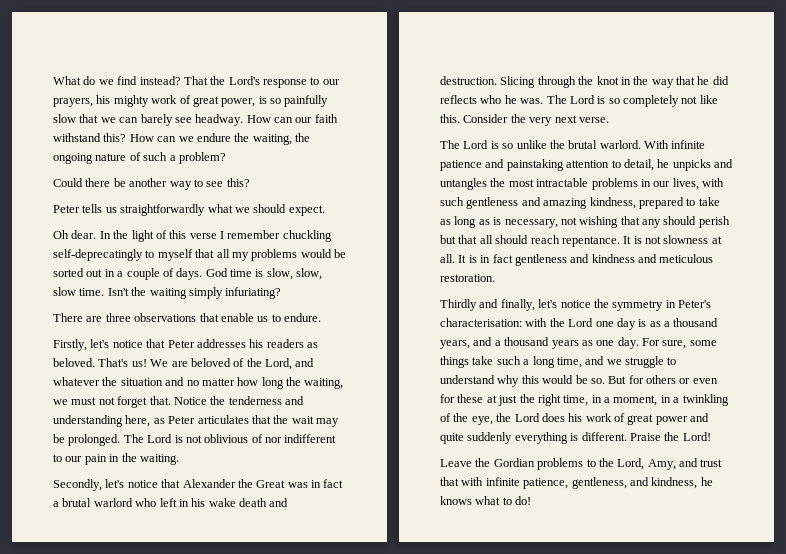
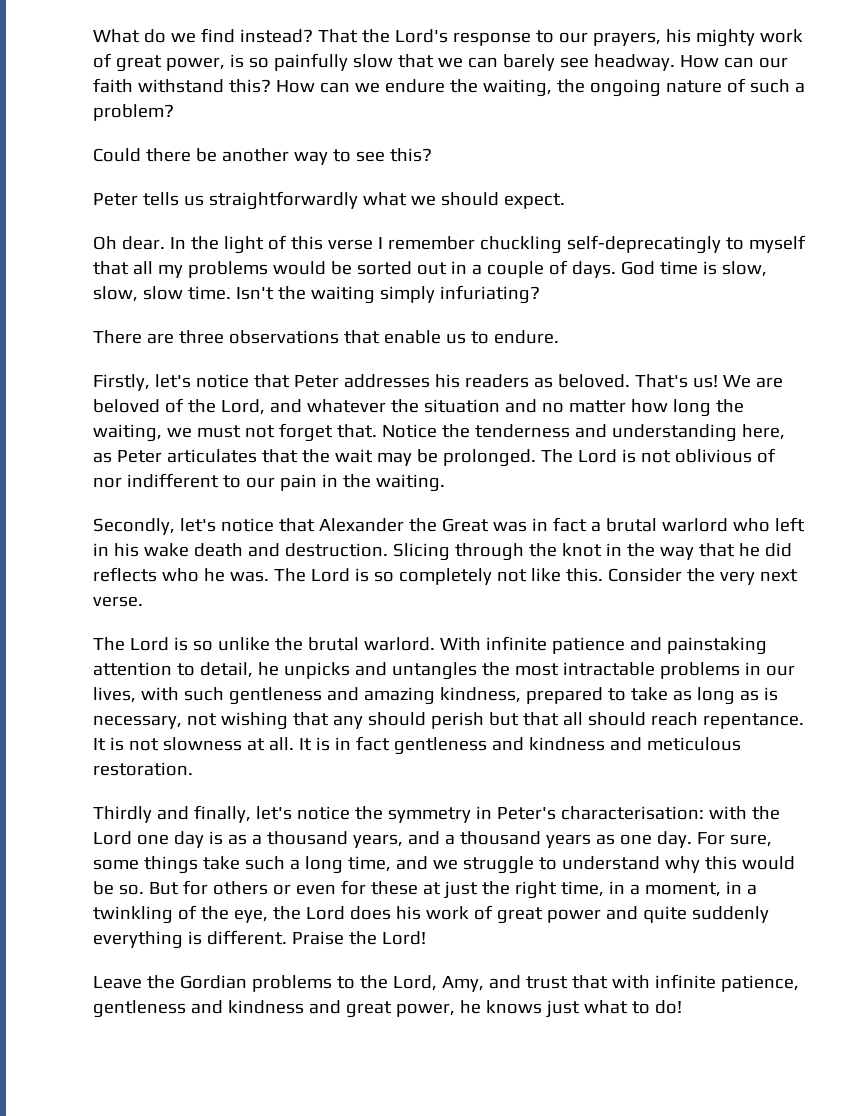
[571,477,698,489] gentleness, and kindness, -> [93,1000,455,1018] gentleness and kindness and great power,
(472, 500) none -> [545,1000,580,1018] just

